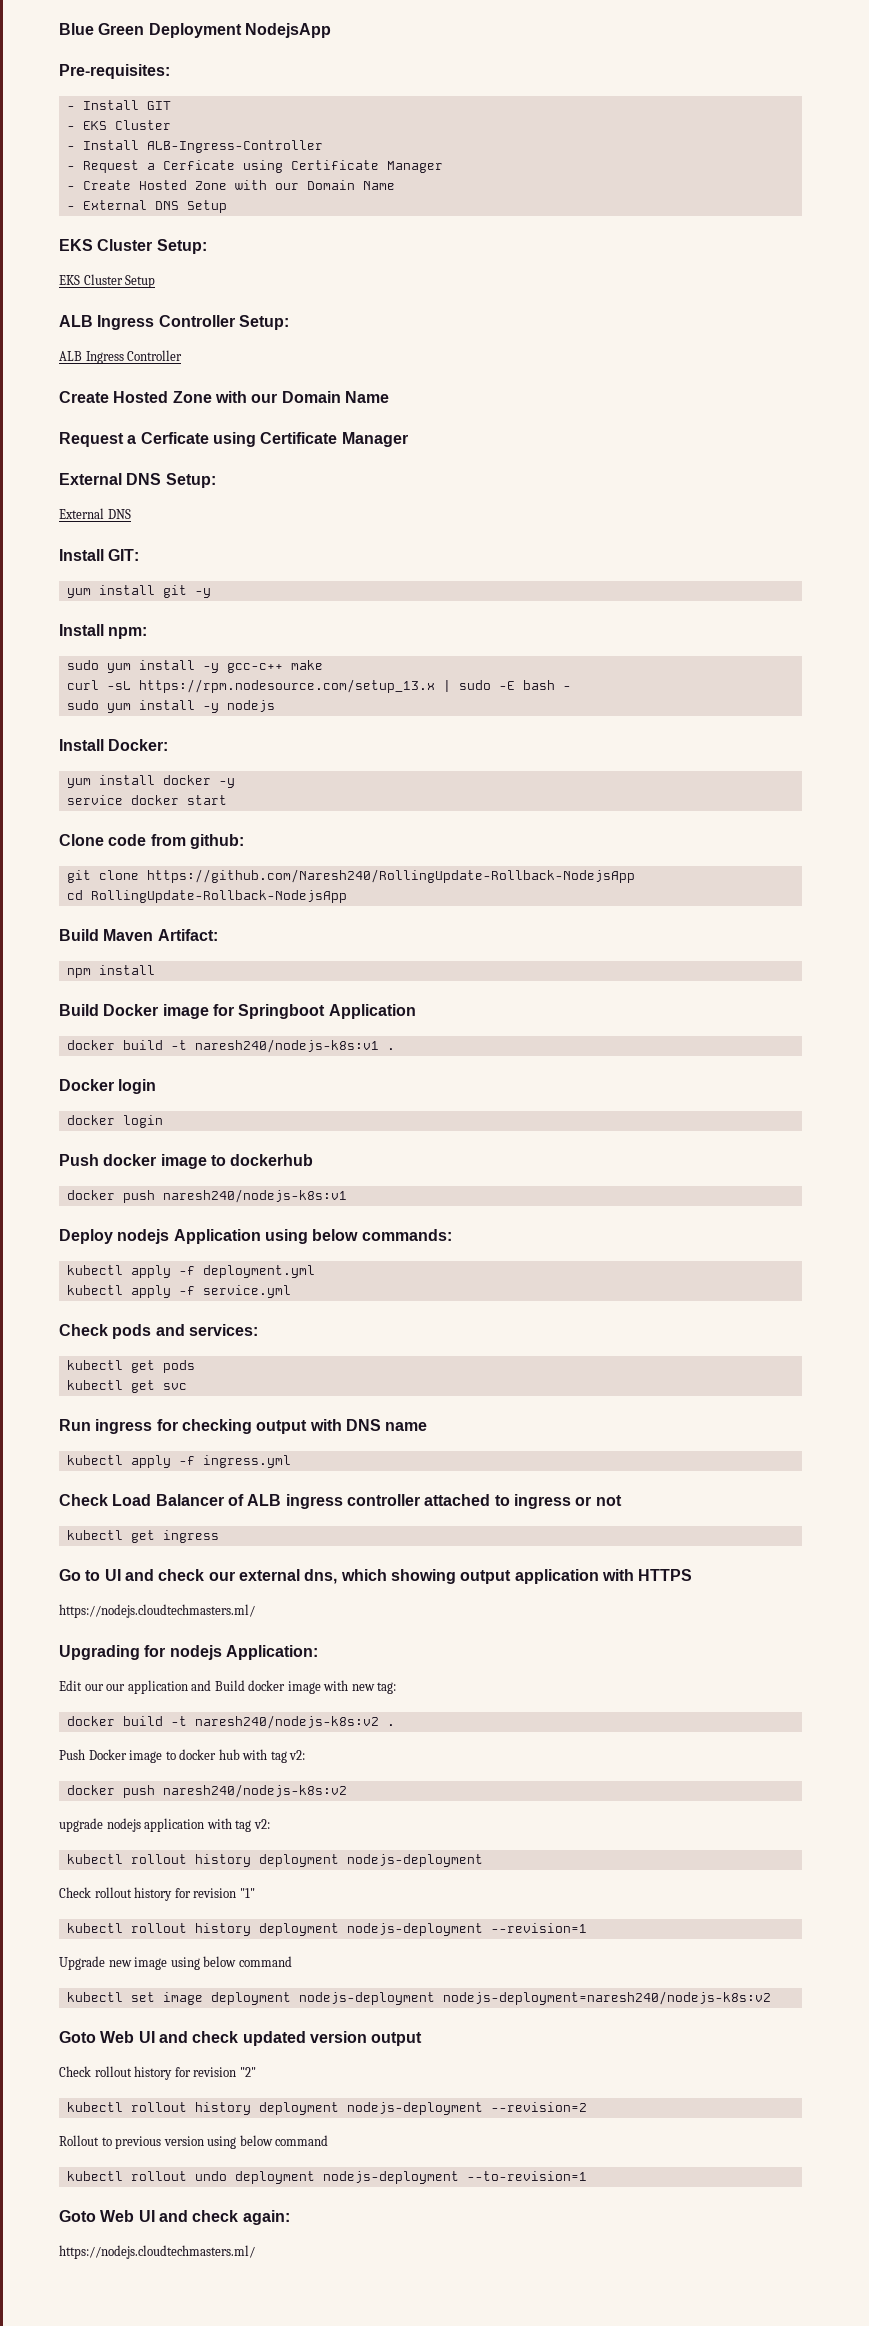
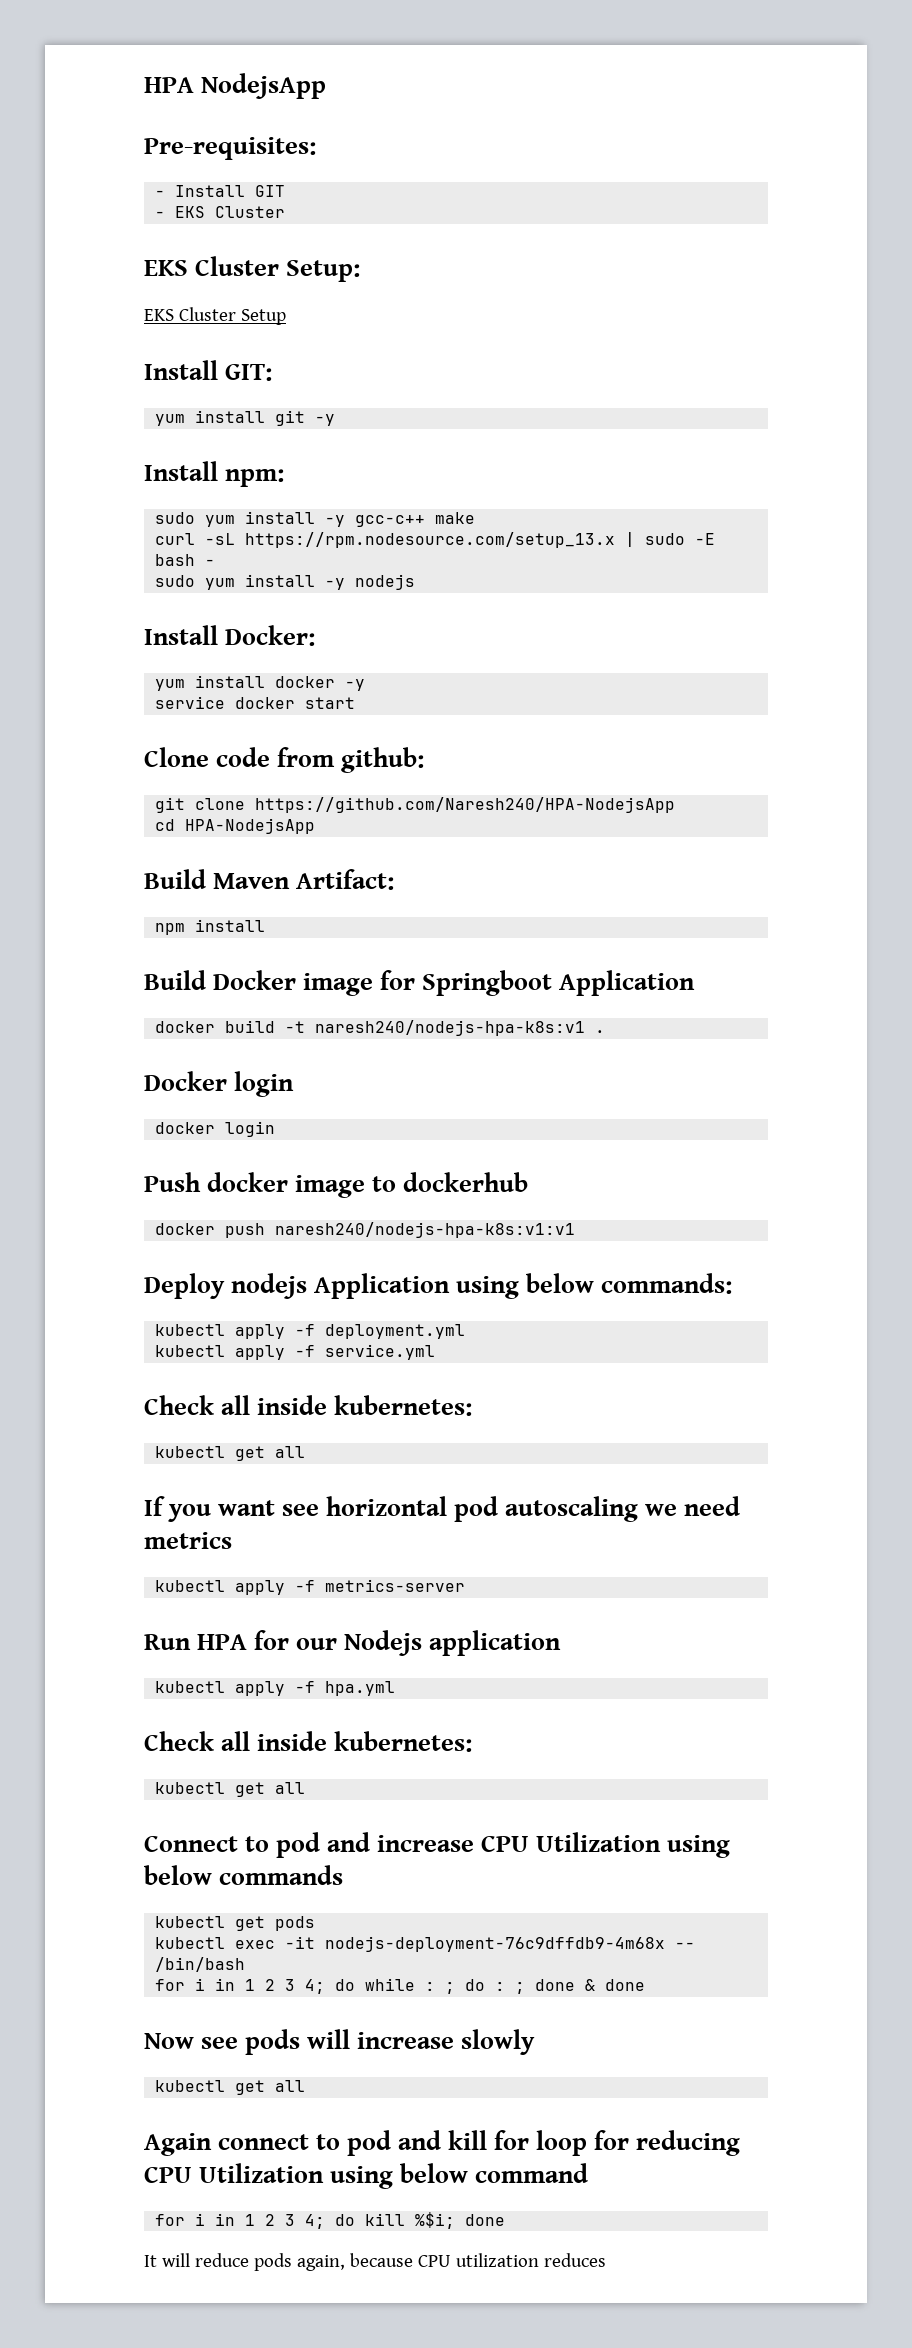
[59,23,242,38] Blue Green Deployment -> [144,77,194,93] HPA
[66,140,323,153] [66,160,443,173] [66,180,395,190] [66,200,227,213] // - Install ALB-Ingress-Controller // - Request a Cerficate using Certificate Manager // - Create Hosted Zone with our Domain Name // - External DNS Setup -> (286, 212) none
[59,315,289,330] [59,350,183,364] [59,391,389,403] [59,432,408,447] [59,473,216,488] [59,508,131,519] // ALB Ingress Controller Setup: // ALB Ingress Controller // Create Hosted Zone with our Domain Name // Request a Cerficate using Certificate Manager // External DNS Setup: // External DNS -> (286, 317) none
[146,869,635,883] https://github.com/Naresh240/RollingUpdate-Rollback-NodejsApp -> [255,797,676,813] https://github.com/Naresh240/HPA-NodejsApp
[90,890,347,903] RollingUpdate-Rollback-NodejsApp -> [185,818,316,834] HPA-NodejsApp
[194,1039,379,1053] naresh240/nodejs-k8s:v1 -> [315,1020,586,1036] naresh240/nodejs-hpa-k8s:v1
[162,1189,347,1203] naresh240/nodejs-k8s:v1 -> [275,1222,576,1238] naresh240/nodejs-hpa-k8s:v1:v1
[112,1324,258,1339] [66,1360,195,1373] [66,1380,187,1393] [59,1419,428,1434] [66,1455,291,1468] [59,1494,622,1509] [66,1530,219,1543] [59,1569,693,1584] [59,1604,255,1618] [59,1645,318,1660] [59,1680,397,1694] [66,1715,395,1729] [59,1749,306,1763] [66,1784,347,1798] [59,1818,270,1832] [66,1854,483,1867] [59,1887,255,1901] [66,1923,587,1936] [59,1956,292,1970] [66,1991,771,2005] [59,2031,423,2046] [59,2066,256,2080] [66,2102,587,2115] [59,2135,329,2149] [66,2171,587,2184] [59,2210,290,2225] [59,2245,255,2259] pods and services: // kubectl get pods // kubectl get svc // Run ingress for checking output with DNS name // kubectl apply -f ingress.yml // Check Load Balancer of ALB ingress controller attached to ingress or not // kubectl get ingress // Go to UI and check our external dns, which showing output application with HTTPS // https://nodejs.cloudtechmasters.ml/ // Upgrading for nodejs Application: // Edit our our application and Build docker image with new tag: // docker build -t naresh240/nodejs-k8s:v2 . // Push Docker image to docker hub with tag v2: // docker push naresh240/nodejs-k8s:v2 // upgrade nodejs application with tag v2: // kubectl rollout history deployment nodejs-deployment // Check rollout history for revision "1" // kubectl rollout history deployment nodejs-deployment --revision=1 // Upgrade new image using below command // kubectl set image deployment nodejs-deployment nodejs-deployment=naresh240/nodejs-k8s:v2 // Goto Web UI and check updated version output // Check rollout history for revision "2" // kubectl rollout history deployment nodejs-deployment --revision=2 // Rollout to previous version using below command // kubectl rollout undo deployment nodejs-deployment --to-revision=1 // Goto Web UI and check again: // https://nodejs.cloudtechmasters.ml/ -> [221,1395,473,1416] [155,1446,306,1461] [144,1496,741,1522] [144,1532,232,1549] [155,1579,466,1595] [144,1630,562,1656] [155,1681,396,1696] [144,1731,473,1752] [155,1782,306,1797] [144,1832,731,1858] [144,1865,344,1885] [155,1916,316,1931] [155,1936,696,1952] [155,1957,246,1972] [155,1978,646,1994] [144,2029,536,2055] [155,2080,306,2095] [144,2130,741,2156] [144,2163,589,2189] [155,2212,506,2229] [144,2253,606,2271] all inside kubernetes: // kubectl get all // If you want see horizontal pod autoscaling we need metrics // kubectl apply -f metrics-server // Run HPA for our Nodejs application // kubectl apply -f hpa.yml // Check all inside kubernetes: // kubectl get all // Connect to pod and increase CPU Utilization using below commands // kubectl get pods // kubectl exec -it nodejs-deployment-76c9dffdb9-4m68x -- /bin/bash // for i in 1 2 3 4; do while : ; do : ; done & done // Now see pods will increase slowly // kubectl get all // Again connect to pod and kill for loop for reducing CPU Utilization using below command // for i in 1 2 3 4; do kill %$i; done // It will reduce pods again, because CPU utilization reduces

